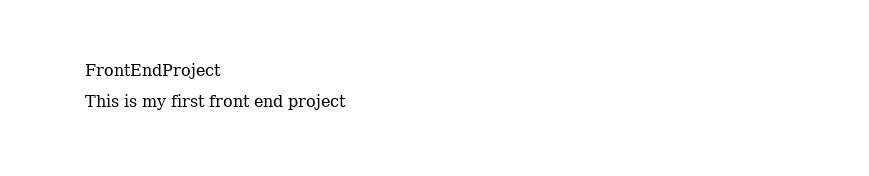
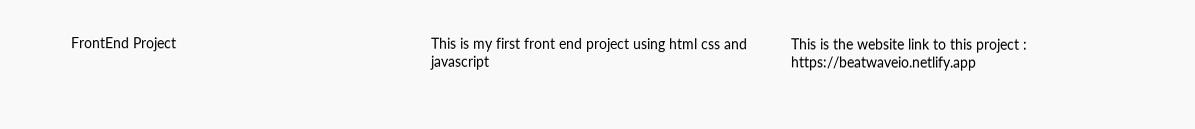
[85,63,221,79] FrontEndProject -> [71,37,177,52] FrontEnd Project
(346, 102) none -> [633,38,748,53] [429,55,490,70] [791,38,1028,53] [790,56,977,71] using html css and javascript // This is the website link to this project : https://beatwaveio.netlify.app

